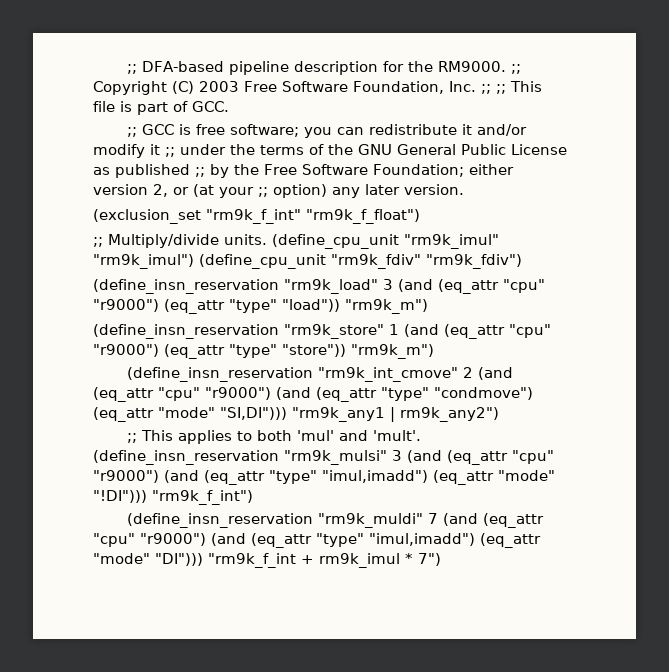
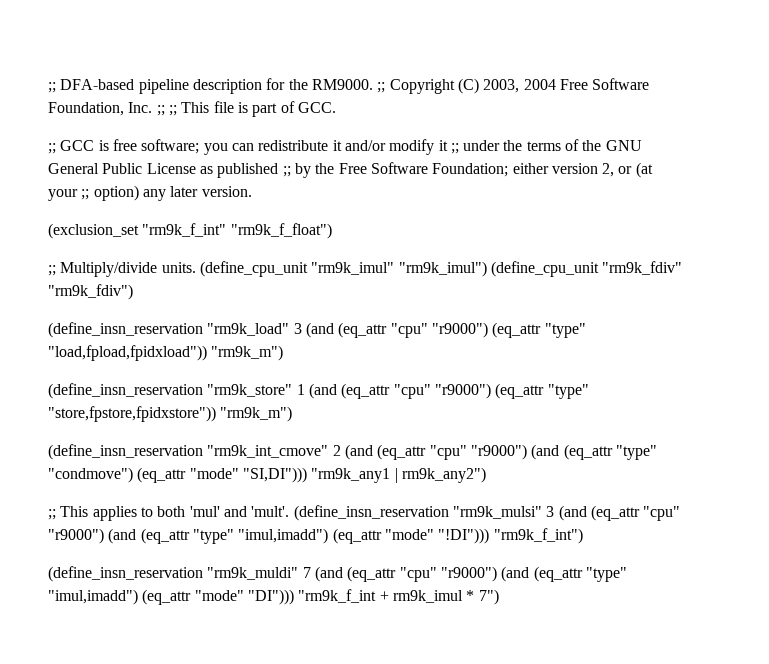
[199,81,239,92] 2003 -> [483,79,556,93] 2003, 2004
[282,299,340,312] "load")) -> [48,345,207,361] "load,fpload,fpidxload"))
[282,344,346,357] "store")) -> [48,406,216,422] "store,fpstore,fpidxstore"))

